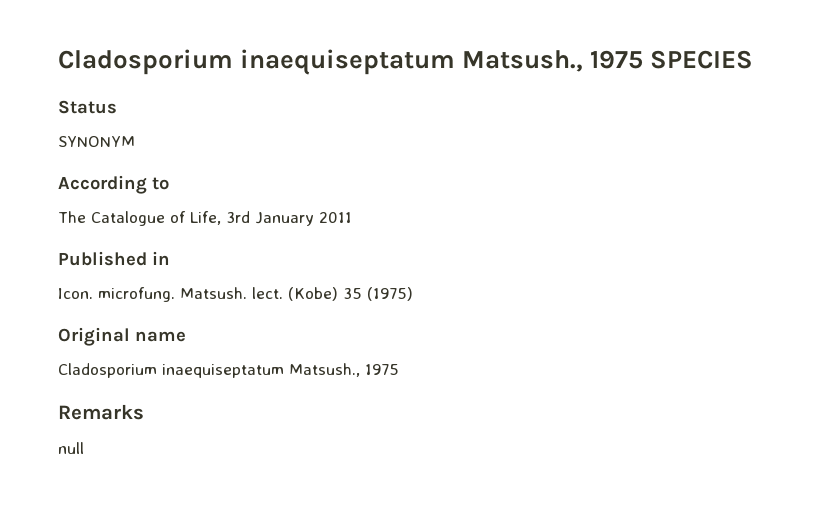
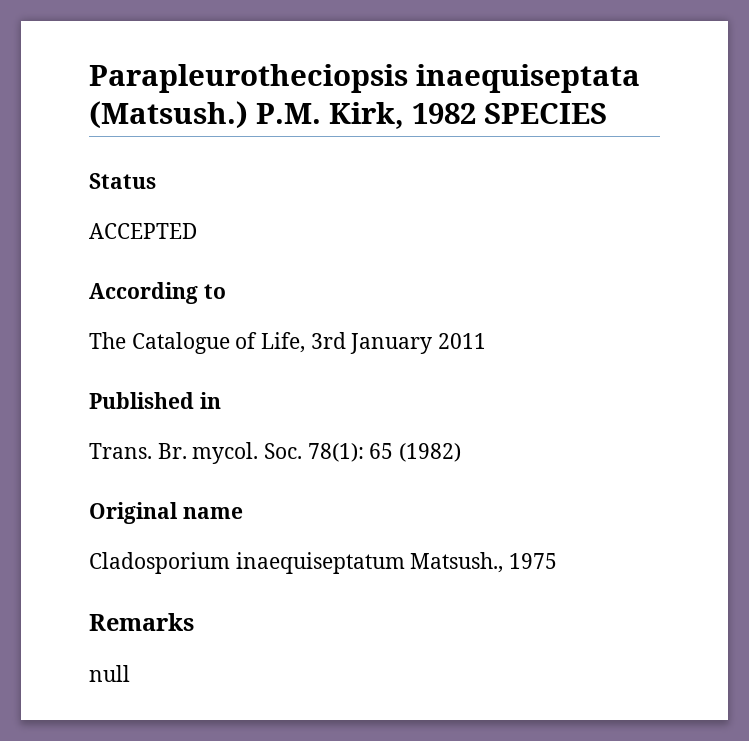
[58,49,644,75] Cladosporium inaequiseptatum Matsush., 1975 -> [89,64,640,93] [89,101,476,129] Parapleurotheciopsis inaequiseptata (Matsush.) P.M. Kirk, 1982
[58,136,135,147] SYNONYM -> [89,223,197,239] ACCEPTED
[58,287,413,302] Icon. microfung. Matsush. lect. (Kobe) 35 (1975) -> [89,442,462,464] Trans. Br. mycol. Soc. 78(1): 65 (1982)

